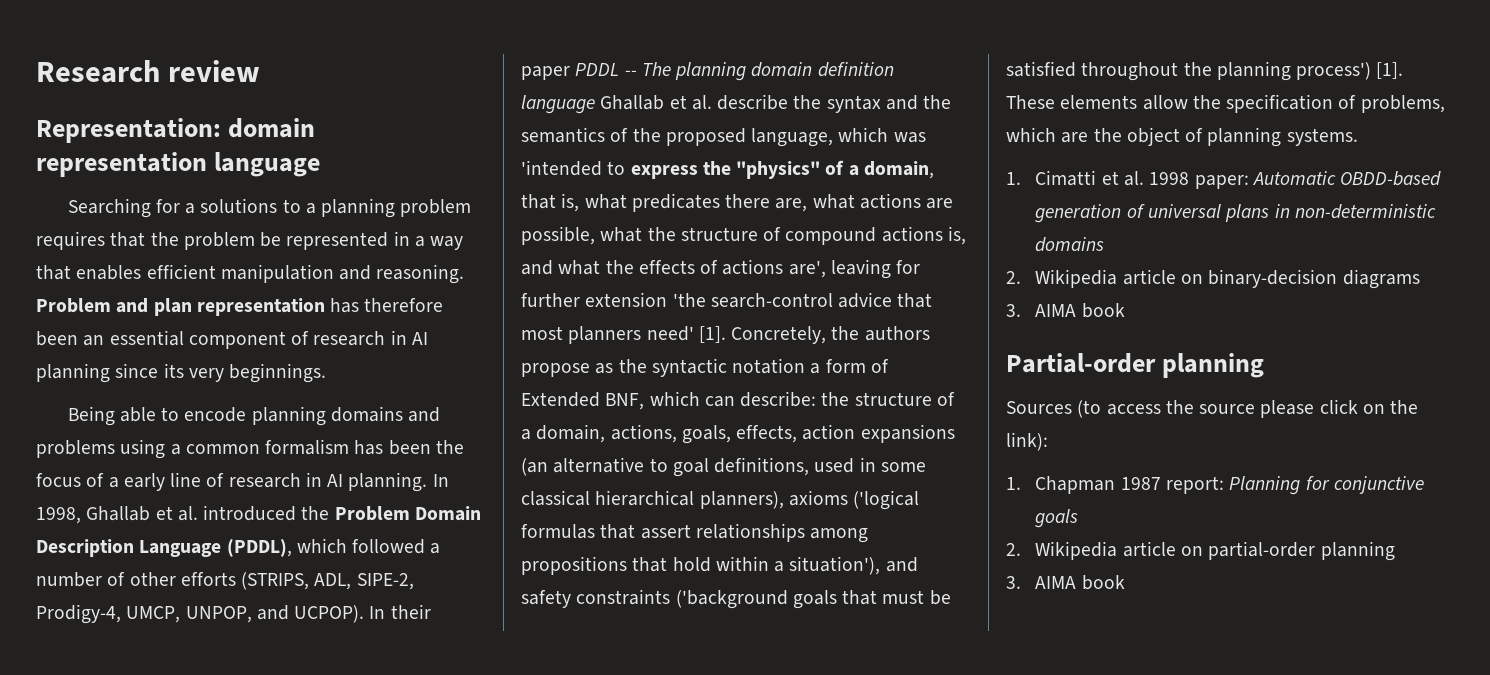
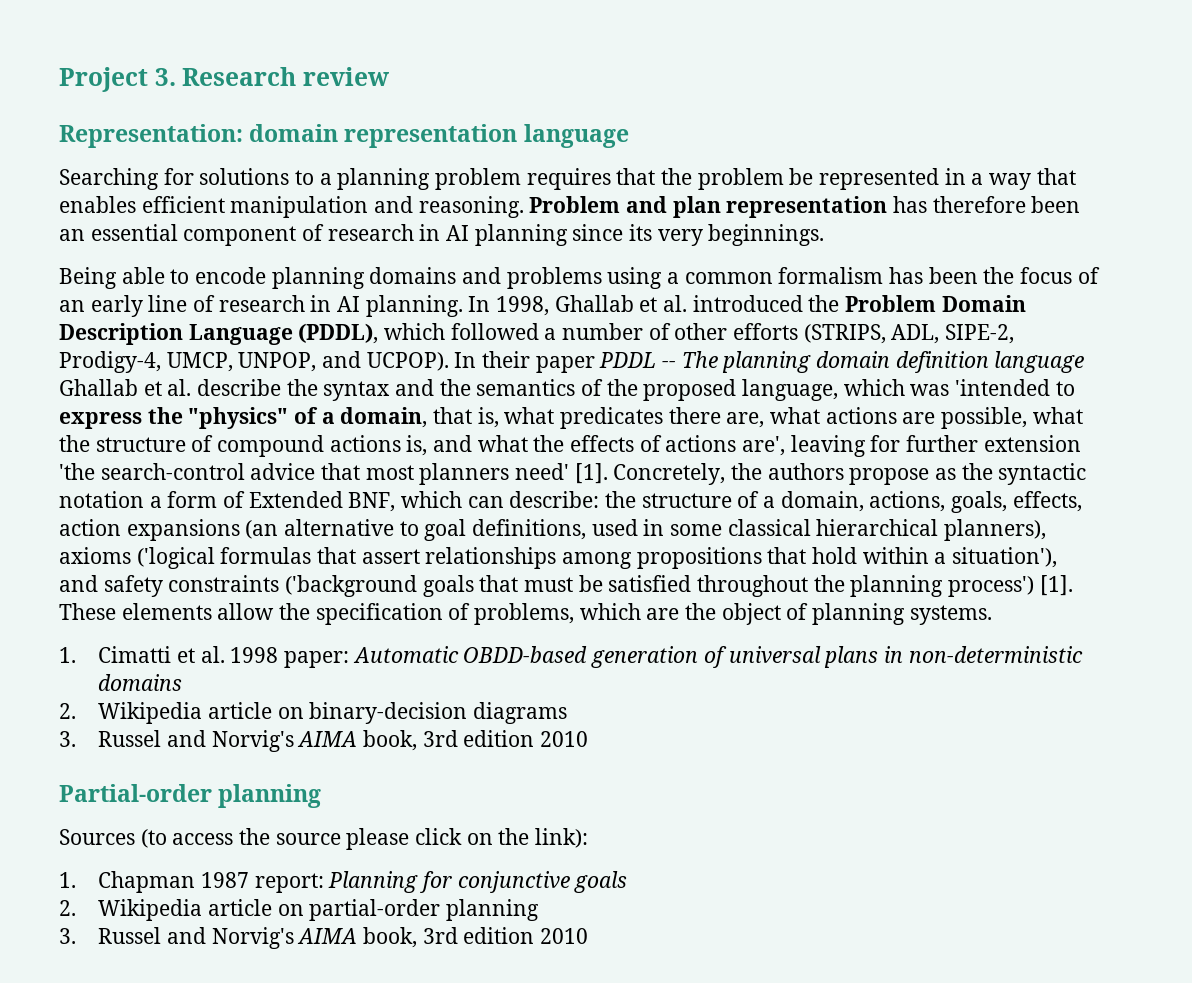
(36, 71) none -> [59,67,176,92] Project 3.
[185,203,196,214] a -> (194, 176) none
[108,477,119,488] a -> [59,300,85,312] an
[1035,303,1125,318] AIMA book -> [98,730,589,752] Russel and Norvig's AIMA book, 3rd edition 2010
[1035,575,1125,590] AIMA book -> [98,927,589,949] Russel and Norvig's AIMA book, 3rd edition 2010

